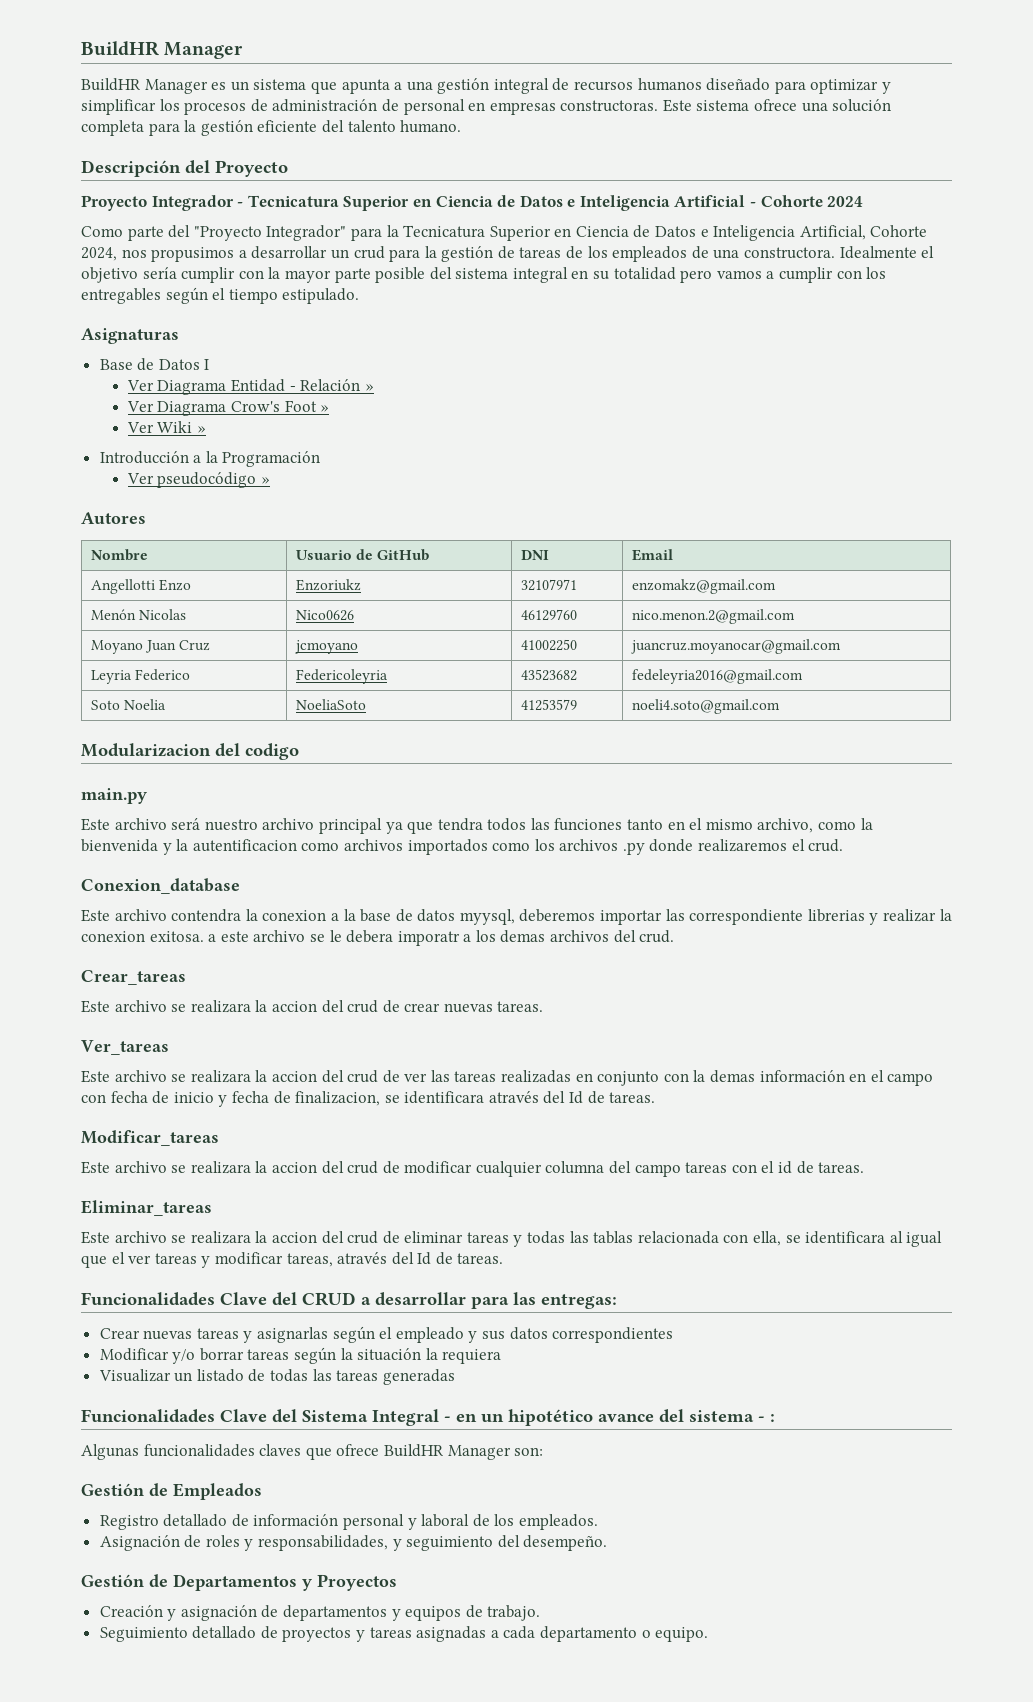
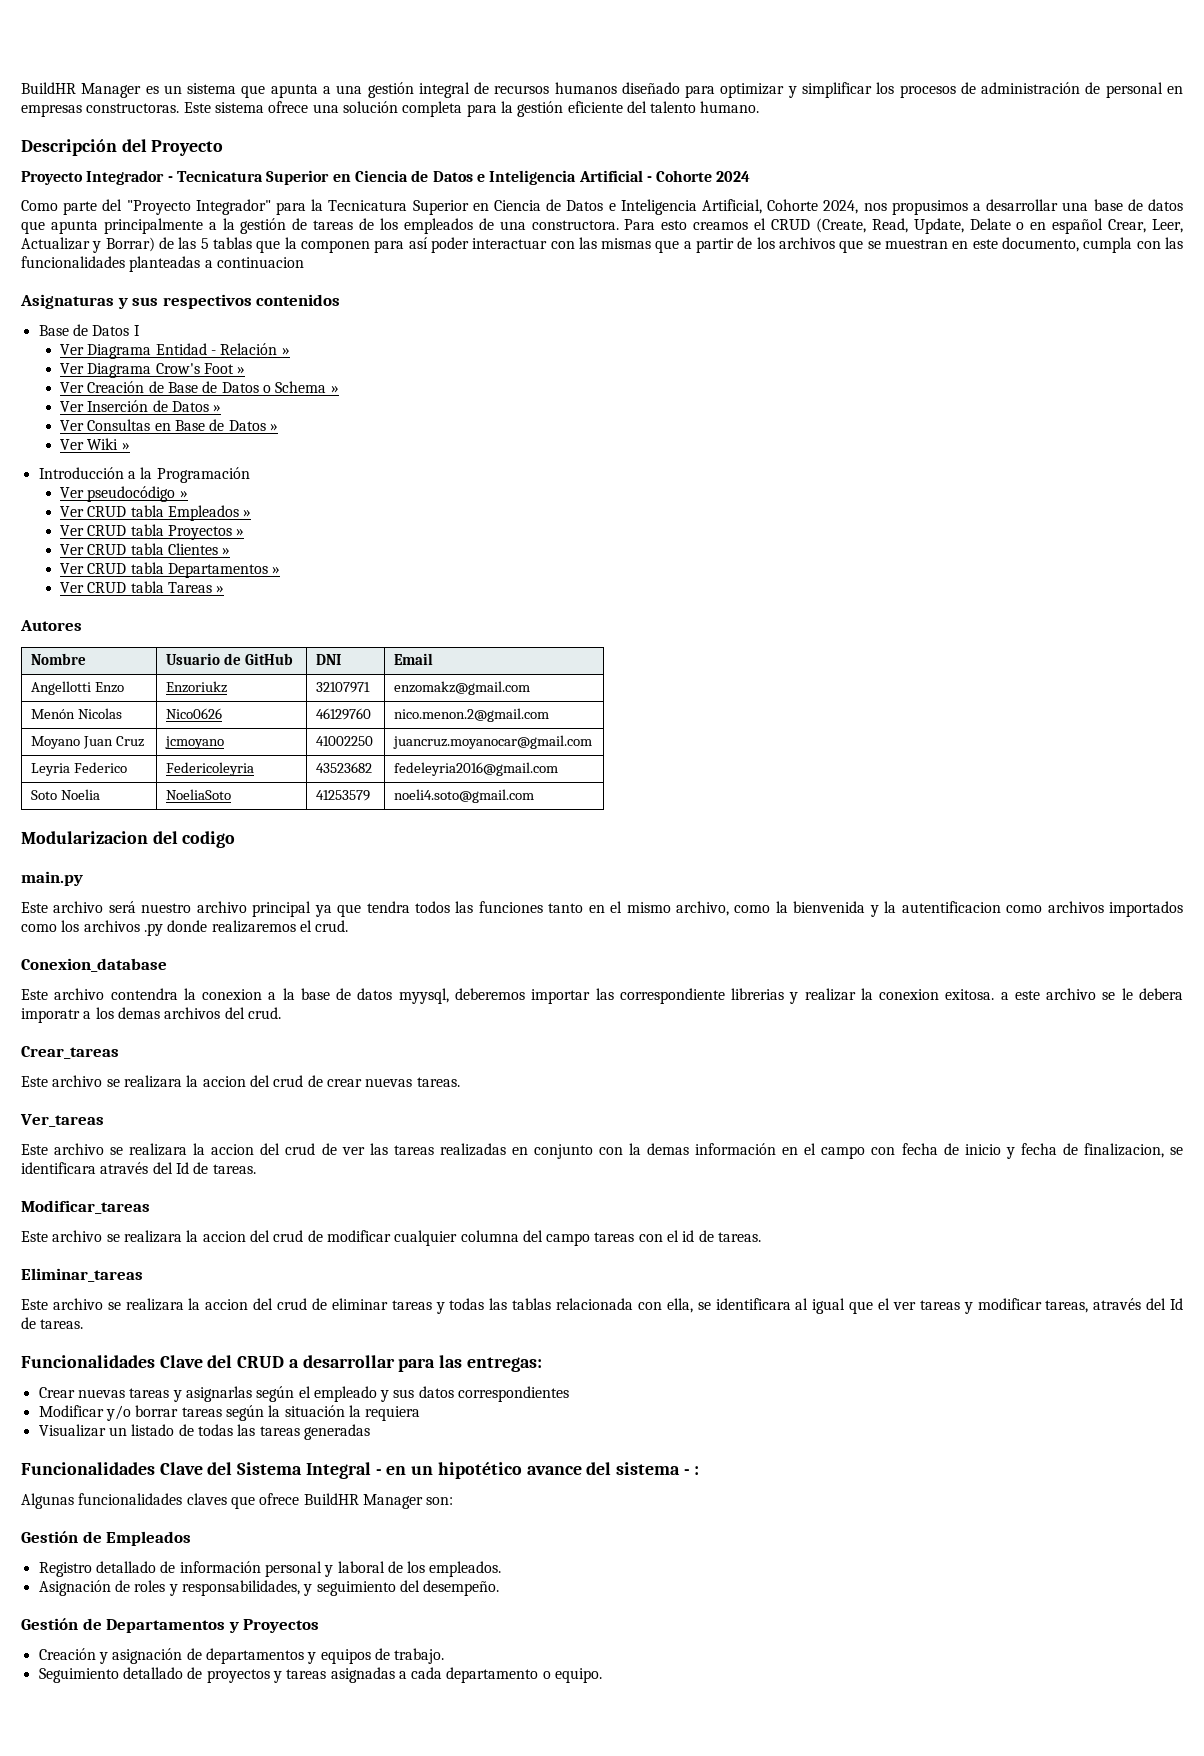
[81,41,244,59] [81,78,208,94] BuildHR Manager // BuildHR Manager -> [21,82,142,98] BuildHR Manager
[330,246,421,262] un crud para -> [1062,199,1184,211] [21,218,217,234] una base de datos que apunta principalmente a
[839,246,935,259] [81,267,887,283] [81,287,360,304] [81,328,179,344] Idealmente el objetivo sería cumplir con la mayor parte posible del sistema integral en su totalidad pero vamos a cumplir con los entregables según el tiempo estipulado. // Asignaturas -> [624,218,1184,234] [21,237,1184,253] [21,256,304,272] [20,294,341,309] Para esto creamos el CRUD (Create, Read, Update, Delate o en español Crear, Leer, Actualizar y Borrar) de las 5 tablas que la componen para así poder interactuar con las mismas que a partir de los archivos que se muestran en este documento, cumpla con las funcionalidades planteadas a continuacion // Asignaturas y sus respectivos contenidos
(330, 408) none -> [60,381,339,393] [60,400,222,412] [60,419,279,431] // Ver Creación de Base de Datos o Schema » // Ver Inserción de Datos » // Ver Consultas en Base de Datos »
(271, 480) none -> [60,505,252,521] [60,524,245,540] [60,543,231,555] [60,562,281,578] [60,581,225,593] // Ver CRUD tabla Empleados » // Ver CRUD tabla Proyectos » // Ver CRUD tabla Clientes » // Ver CRUD tabla Departamentos » // Ver CRUD tabla Tareas »

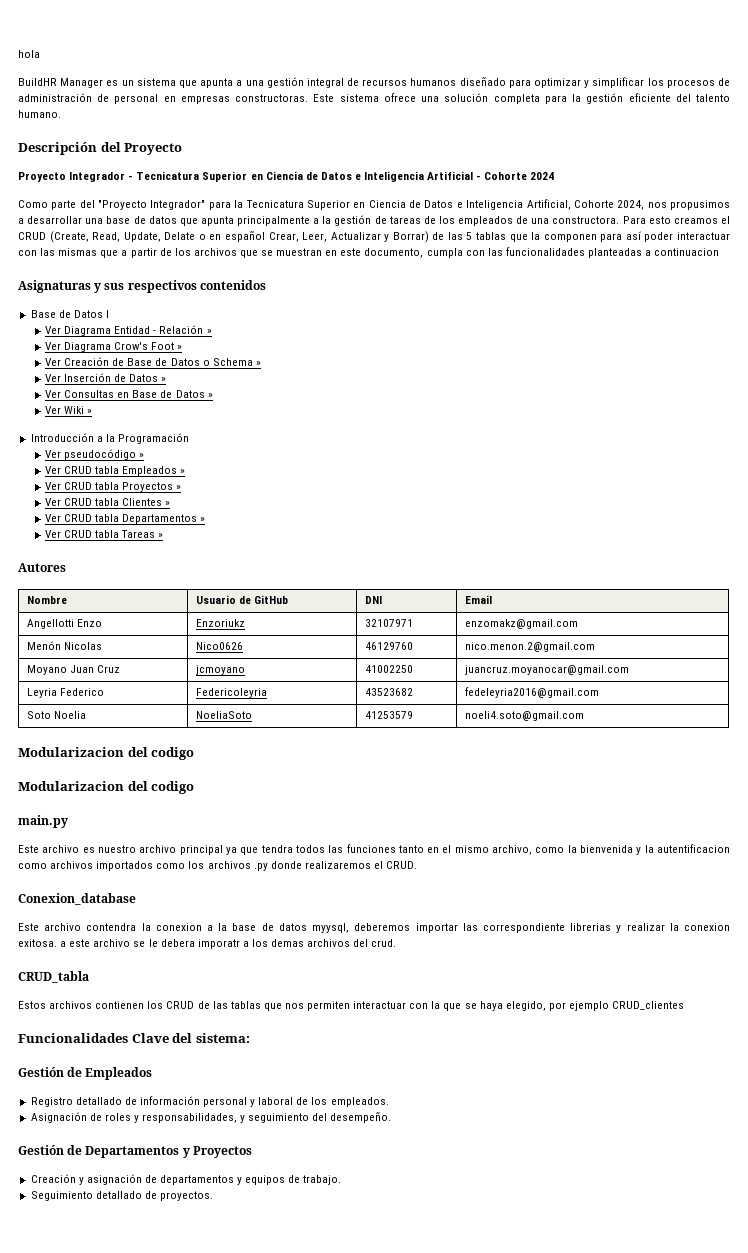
(21, 88) none -> [18,50,40,58] hola //
(236, 839) none -> [18,781,195,794] // Modularizacion del codigo
[108,901,136,913] será -> [82,847,95,853] es
[315,920,349,932] crud. -> [386,861,418,869] CRUD.
[21,1046,119,1059] [21,1075,460,1088] [20,1114,104,1127] [21,1143,1184,1159] [21,1162,256,1174] [21,1200,150,1214] [21,1230,762,1246] [21,1268,143,1282] [21,1298,1183,1314] [21,1317,84,1329] [21,1355,542,1372] [38,1386,570,1402] [38,1405,421,1421] [38,1424,370,1440] [21,1462,700,1479] [21,1493,454,1509] Crear_tareas // Este archivo se realizara la accion del crud de crear nuevas tareas. // Ver_tareas // Este archivo se realizara la accion del crud de ver las tareas realizadas en conjunto con la demas información en el campo con fecha de inicio y fecha de finalizacion, se identificara através del Id de tareas. // Modificar_tareas // Este archivo se realizara la accion del crud de modificar cualquier columna del campo tareas con el id de tareas. // Eliminar_tareas // Este archivo se realizara la accion del crud de eliminar tareas y todas las tablas relacionada con ella, se identificara al igual que el ver tareas y modificar tareas, através del Id de tareas. // Funcionalidades Clave del CRUD a desarrollar para las entregas: // Crear nuevas tareas y asignarlas según el empleado y sus datos correspondientes // Modificar y/o borrar tareas según la situación la requiera // Visualizar un listado de todas las tareas generadas // Funcionalidades Clave del Sistema Integral - en un hipotético avance del sistema - : // Algunas funcionalidades claves que ofrece BuildHR Manager son: -> [18,971,89,983] [18,1001,685,1011] [18,1033,250,1043] CRUD_tabla // Estos archivos contienen los CRUD de las tablas que nos permiten interactuar con la que se haya elegido, por ejemplo CRUD_clientes // Funcionalidades Clave del sistema:
[206,1667,603,1683] proyectos y tareas asignadas a cada departamento o equipo. -> [159,1191,213,1201] proyectos.

